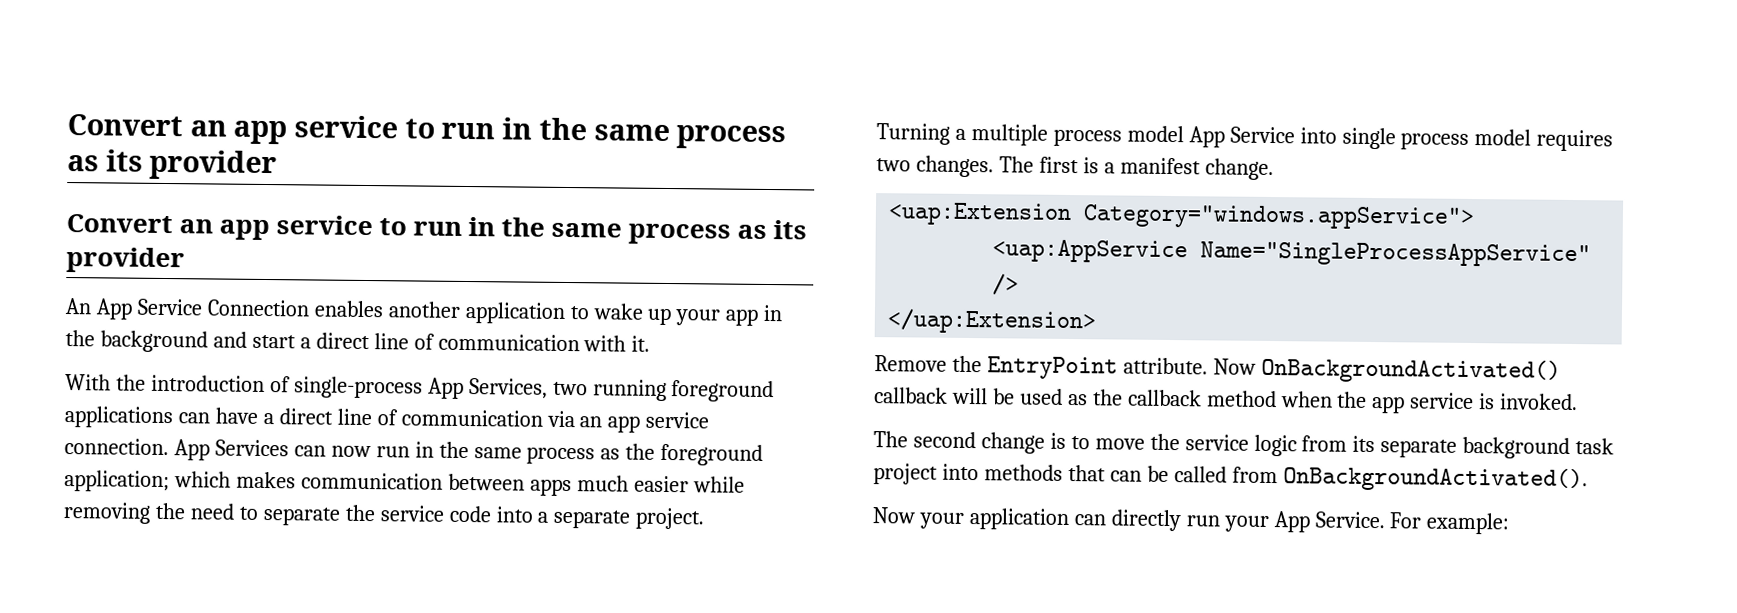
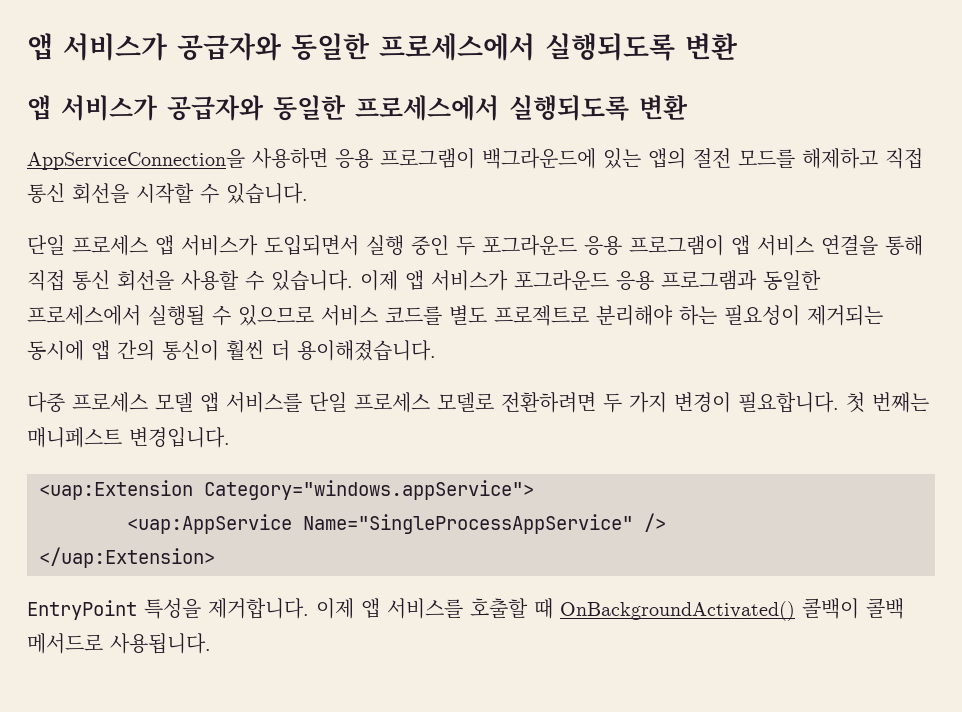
[67,114,787,150] [67,149,278,181] [66,214,808,245] [66,247,185,274] [65,298,784,326] [65,330,651,353] [65,374,775,403] [64,406,710,433] [64,438,764,466] [64,470,745,497] [63,502,705,530] [876,123,1614,152] [876,155,1274,181] Convert an app service to run in the same process as its provider // Convert an app service to run in the same process as its provider // An App Service Connection enables another application to wake up your app in the background and start a direct line of communication with it. // With the introduction of single-process App Services, two running foreground applications can have a direct line of communication via an app service connection. App Services can now run in the same process as the foreground application; which makes communication between apps much easier while removing the need to separate the service code into a separate project. // Turning a multiple process model App Service into single process model requires two changes. The first is a manifest change. -> [27,33,738,61] [27,95,688,121] [27,148,923,170] [27,183,308,204] [27,235,923,256] [27,270,821,291] [27,305,883,326] [27,340,436,361] [27,392,929,413] [27,427,230,448] 앱 서비스가 공급자와 동일한 프로세스에서 실행되도록 변환 // 앱 서비스가 공급자와 동일한 프로세스에서 실행되도록 변환 // AppServiceConnection을 사용하면 응용 프로그램이 백그라운드에 있는 앱의 절전 모드를 해제하고 직접 통신 회선을 시작할 수 있습니다. // 단일 프로세스 앱 서비스가 도입되면서 실행 중인 두 포그라운드 응용 프로그램이 앱 서비스 연결을 통해 직접 통신 회선을 사용할 수 있습니다. 이제 앱 서비스가 포그라운드 응용 프로그램과 동일한 프로세스에서 실행될 수 있으므로 서비스 코드를 별도 프로젝트로 분리해야 하는 필요성이 제거되는 동시에 앱 간의 통신이 훨씬 더 용이해졌습니다. // 다중 프로세스 모델 앱 서비스를 단일 프로세스 모델로 전환하려면 두 가지 변경이 필요합니다. 첫 번째는 매니페스트 변경입니다.
[874,355,1561,384] [874,387,1579,414] [873,431,1615,459] [873,463,1588,493] [872,507,1510,535] Remove the EntryPoint attribute. Now OnBackgroundActivated() callback will be used as the callback method when the app service is invoked. // The second change is to move the service logic from its separate background task project into methods that can be called from OnBackgroundActivated(). // Now your application can directly run your App Service. For example: -> [27,598,904,621] [27,633,211,654] EntryPoint 특성을 제거합니다. 이제 앱 서비스를 호출할 때 OnBackgroundActivated() 콜백이 콜백 메서드로 사용됩니다.

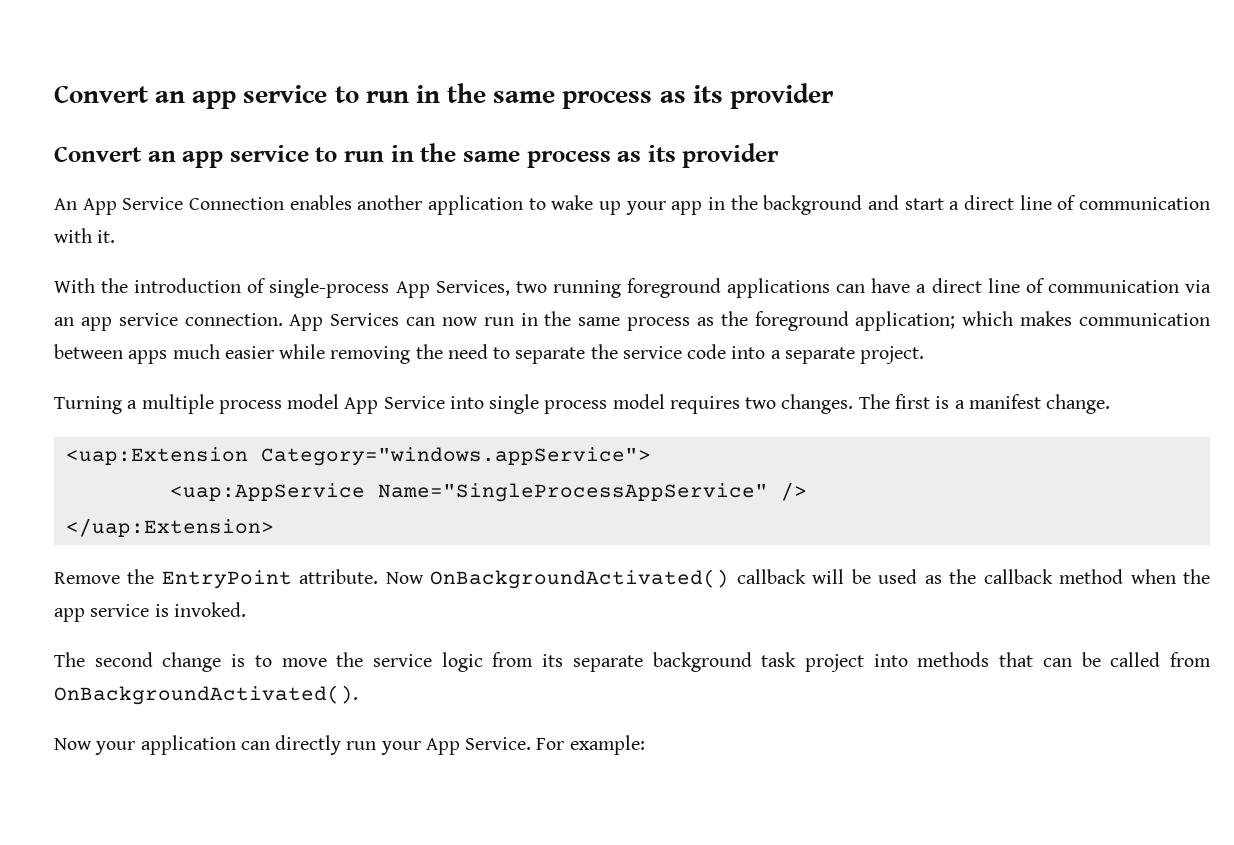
[27,33,738,61] [27,95,688,121] [27,148,923,170] [27,183,308,204] [27,235,923,256] [27,270,821,291] [27,305,883,326] [27,340,436,361] [27,392,929,413] [27,427,230,448] 앱 서비스가 공급자와 동일한 프로세스에서 실행되도록 변환 // 앱 서비스가 공급자와 동일한 프로세스에서 실행되도록 변환 // AppServiceConnection을 사용하면 응용 프로그램이 백그라운드에 있는 앱의 절전 모드를 해제하고 직접 통신 회선을 시작할 수 있습니다. // 단일 프로세스 앱 서비스가 도입되면서 실행 중인 두 포그라운드 응용 프로그램이 앱 서비스 연결을 통해 직접 통신 회선을 사용할 수 있습니다. 이제 앱 서비스가 포그라운드 응용 프로그램과 동일한 프로세스에서 실행될 수 있으므로 서비스 코드를 별도 프로젝트로 분리해야 하는 필요성이 제거되는 동시에 앱 간의 통신이 훨씬 더 용이해졌습니다. // 다중 프로세스 모델 앱 서비스를 단일 프로세스 모델로 전환하려면 두 가지 변경이 필요합니다. 첫 번째는 매니페스트 변경입니다. -> [54,83,834,109] [54,143,780,168] [54,195,1210,215] [54,228,116,243] [54,278,1211,298] [54,311,1211,331] [54,344,925,364] [54,394,1111,414] Convert an app service to run in the same process as its provider // Convert an app service to run in the same process as its provider // An App Service Connection enables another application to wake up your app in the background and start a direct line of communication with it. // With the introduction of single-process App Services, two running foreground applications can have a direct line of communication via an app service connection. App Services can now run in the same process as the foreground application; which makes communication between apps much easier while removing the need to separate the service code into a separate project. // Turning a multiple process model App Service into single process model requires two changes. The first is a manifest change.
[27,598,904,621] [27,633,211,654] EntryPoint 특성을 제거합니다. 이제 앱 서비스를 호출할 때 OnBackgroundActivated() 콜백이 콜백 메서드로 사용됩니다. -> [54,569,1211,589] [54,602,246,622] [54,652,1211,672] [54,685,358,705] [54,735,645,755] Remove the EntryPoint attribute. Now OnBackgroundActivated() callback will be used as the callback method when the app service is invoked. // The second change is to move the service logic from its separate background task project into methods that can be called from OnBackgroundActivated(). // Now your application can directly run your App Service. For example:

